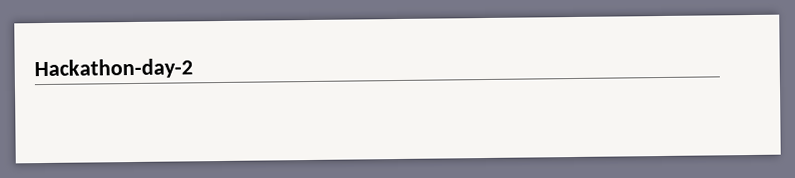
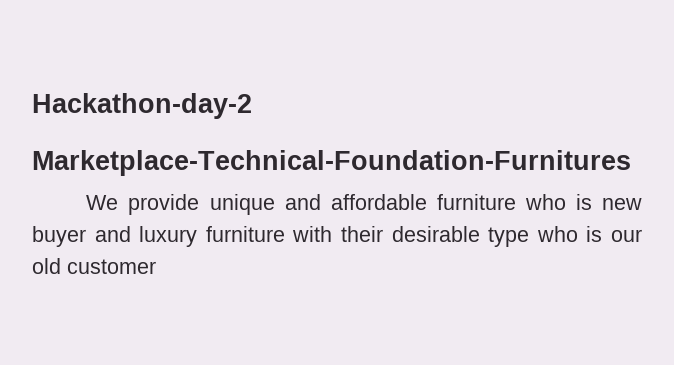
(193, 69) none -> [32,150,631,176] [86,194,642,215] [32,226,643,247] [32,258,156,274] // Marketplace-Technical-Foundation-Furnitures // We provide unique and affordable furniture who is new buyer and luxury furniture with their desirable type who is our old customer

